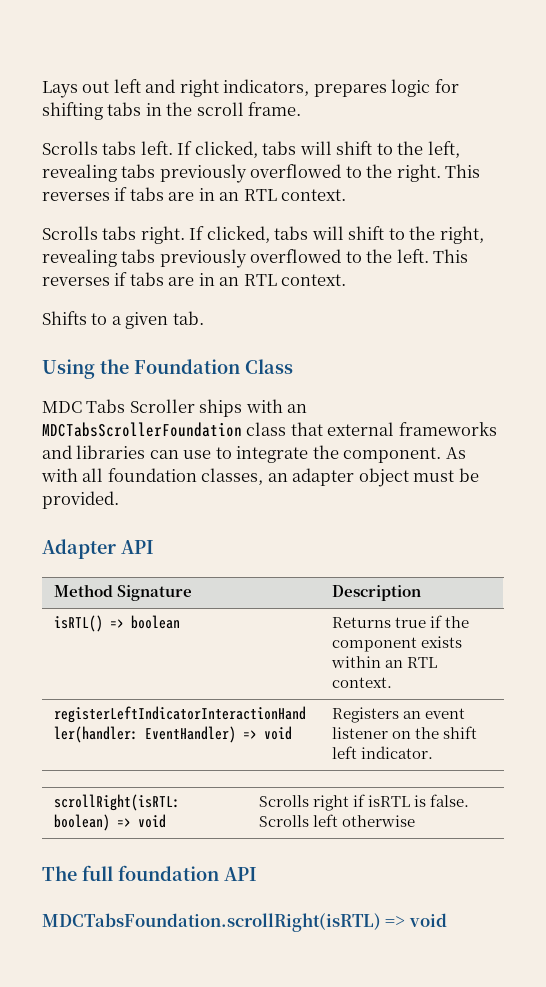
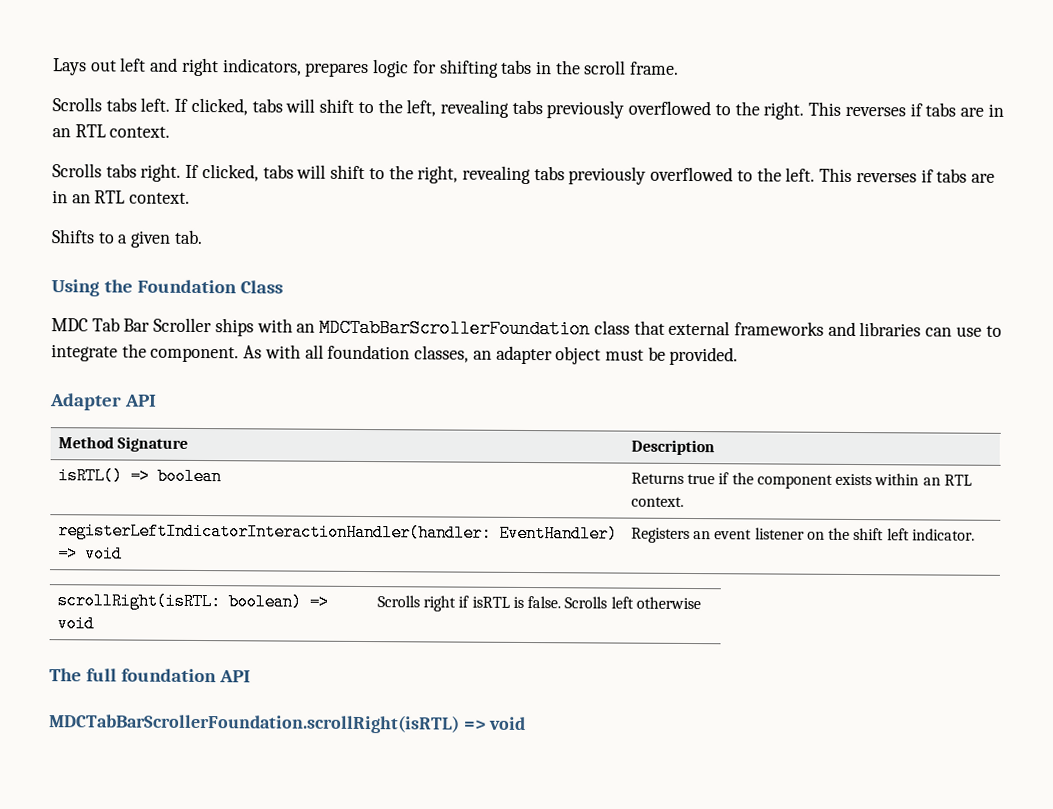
[86,399,126,413] Tabs -> [91,317,151,332] Tab Bar
[42,422,242,437] MDCTabsScrollerFoundation -> [319,318,591,339] MDCTabBarScrollerFoundation
[42,913,381,932] MDCTabsFoundation.scrollRight(isRTL) -> [48,713,460,734] MDCTabBarScrollerFoundation.scrollRight(isRTL)

